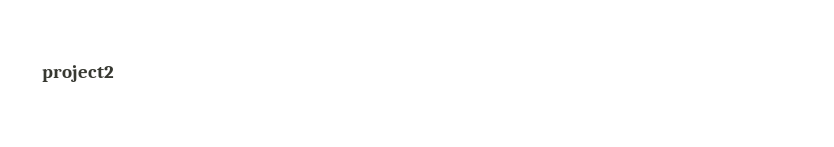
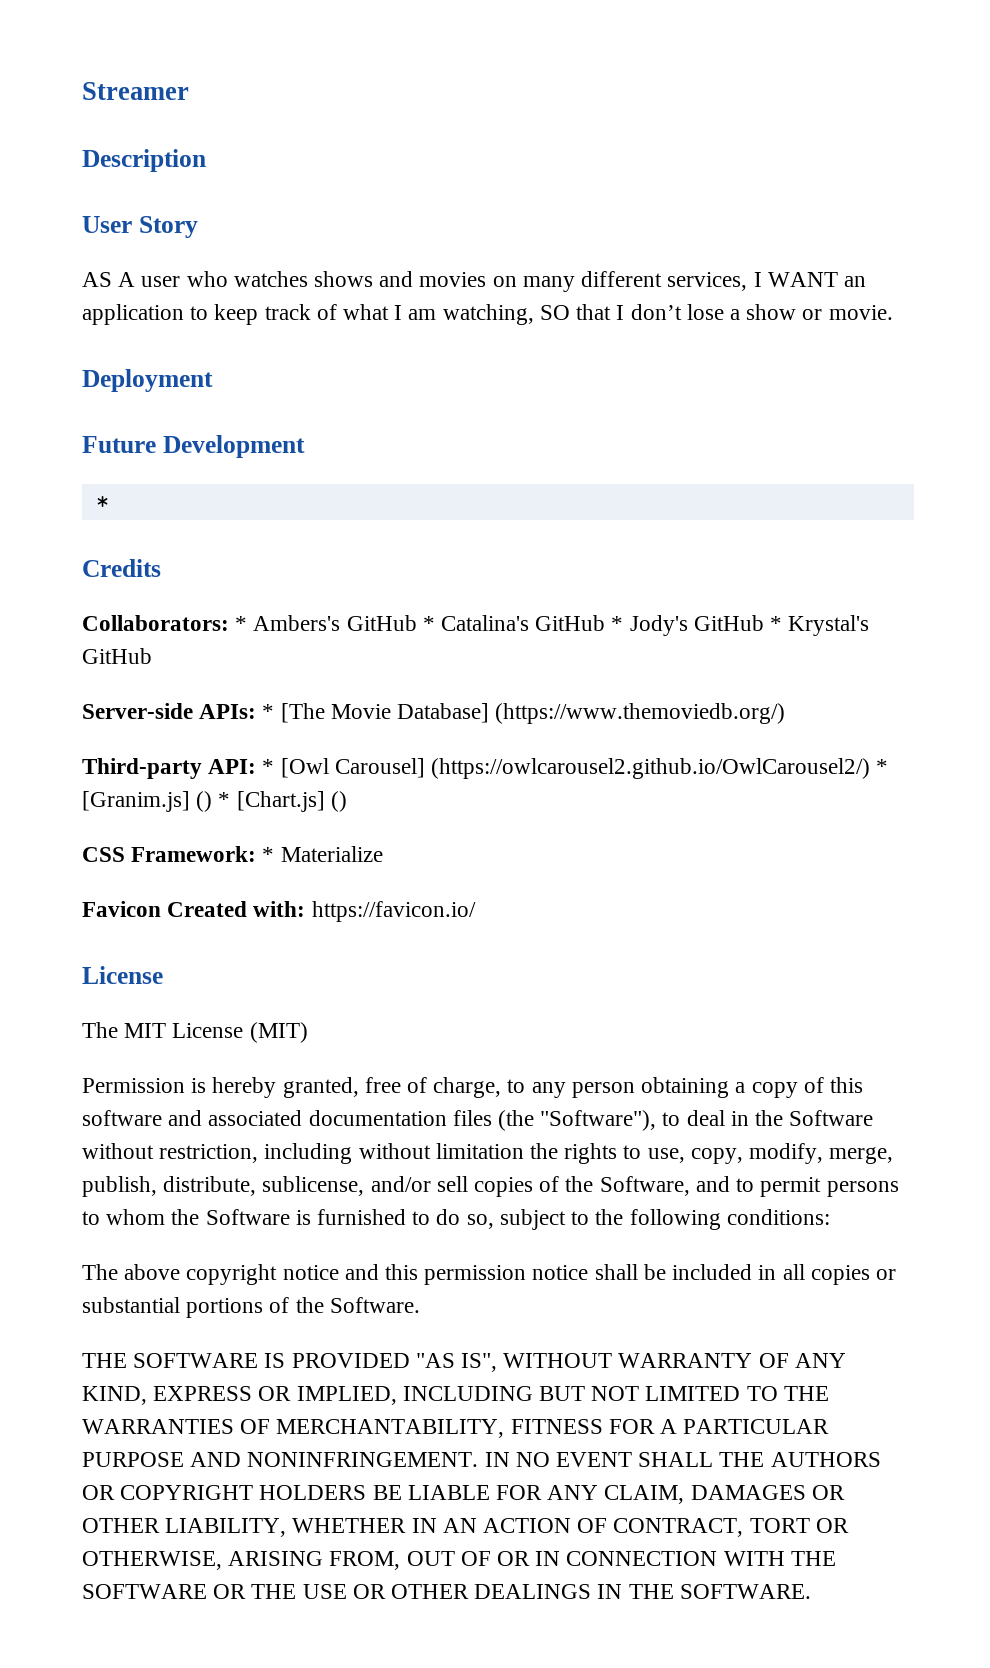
[42,65,114,82] project2 -> [82,82,189,100] [82,149,206,172] [82,216,198,238] [82,271,866,292] [82,304,893,325] [82,369,213,392] [82,435,305,458] [95,496,109,509] [82,559,161,577] [82,615,870,636] [82,648,152,664] [82,703,786,724] [82,758,889,779] [82,791,347,812] [82,846,383,862] [82,901,476,922] [82,966,163,984] [82,1022,308,1043] [82,1077,863,1098] [82,1110,874,1131] [82,1143,894,1164] [82,1176,899,1197] [82,1209,830,1230] [82,1264,896,1285] [82,1297,420,1318] [82,1353,846,1372] [82,1386,829,1405] [82,1419,830,1438] [82,1452,881,1467] [82,1485,845,1504] [82,1518,849,1537] [82,1551,836,1570] [82,1584,811,1599] Streamer // Description // User Story // AS A user who watches shows and movies on many different services, I WANT an application to keep track of what I am watching, SO that I don’t lose a show or movie. // Deployment // Future Development // * // Credits // Collaborators: * Ambers's GitHub * Catalina's GitHub * Jody's GitHub * Krystal's GitHub // Server-side APIs: * [The Movie Database] (https://www.themoviedb.org/) // Third-party API: * [Owl Carousel] (https://owlcarousel2.github.io/OwlCarousel2/) * [Granim.js] () * [Chart.js] () // CSS Framework: * Materialize // Favicon Created with: https://favicon.io/ // License // The MIT License (MIT) // Permission is hereby granted, free of charge, to any person obtaining a copy of this software and associated documentation files (the "Software"), to deal in the Software without restriction, including without limitation the rights to use, copy, modify, merge, publish, distribute, sublicense, and/or sell copies of the Software, and to permit persons to whom the Software is furnished to do so, subject to the following conditions: // The above copyright notice and this permission notice shall be included in all copies or substantial portions of the Software. // THE SOFTWARE IS PROVIDED "AS IS", WITHOUT WARRANTY OF ANY KIND, EXPRESS OR IMPLIED, INCLUDING BUT NOT LIMITED TO THE WARRANTIES OF MERCHANTABILITY, FITNESS FOR A PARTICULAR PURPOSE AND NONINFRINGEMENT. IN NO EVENT SHALL THE AUTHORS OR COPYRIGHT HOLDERS BE LIABLE FOR ANY CLAIM, DAMAGES OR OTHER LIABILITY, WHETHER IN AN ACTION OF CONTRACT, TORT OR OTHERWISE, ARISING FROM, OUT OF OR IN CONNECTION WITH THE SOFTWARE OR THE USE OR OTHER DEALINGS IN THE SOFTWARE.

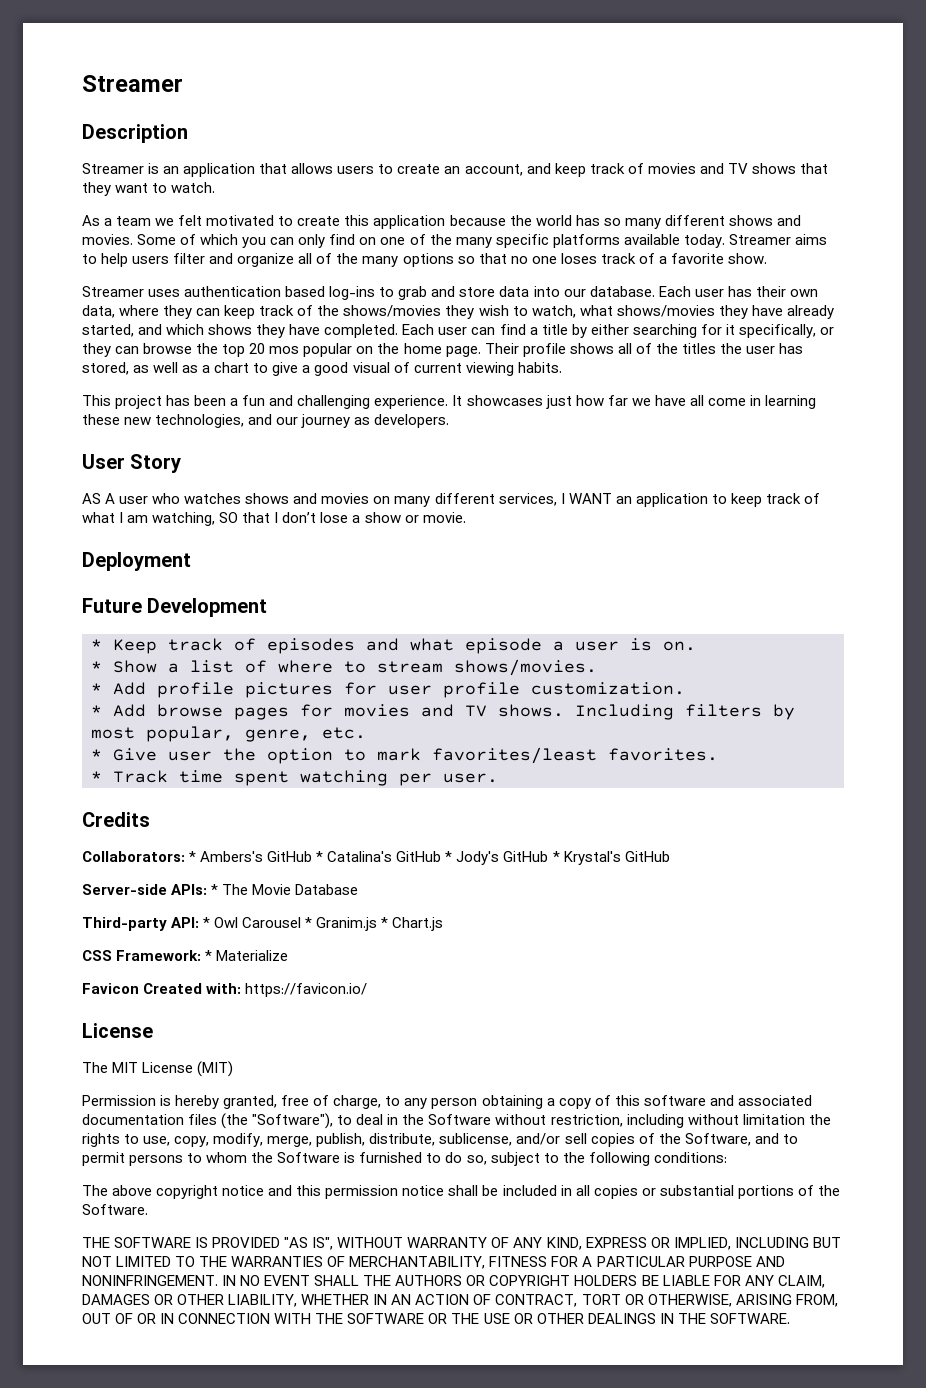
(206, 160) none -> [82,163,828,177] [82,182,216,196] [82,215,801,229] [82,234,827,248] [82,253,767,267] [82,286,818,300] [82,305,834,319] [82,324,834,338] [82,343,804,357] [82,362,562,376] [82,395,816,409] [82,414,450,428] // Streamer is an application that allows users to create an account, and keep track of movies and TV shows that they want to watch. // As a team we felt motivated to create this application because the world has so many different shows and movies. Some of which you can only find on one of the many specific platforms available today. Streamer aims to help users filter and organize all of the many options so that no one loses track of a favorite show. // Streamer uses authentication based log-ins to grab and store data into our database. Each user has their own data, where they can keep track of the shows/movies they wish to watch, what shows/movies they have already started, and which shows they have completed. Each user can find a title by either searching for it specifically, or they can browse the top 20 mos popular on the home page. Their profile shows all of the titles the user has stored, as well as a chart to give a good visual of current viewing habits. // This project has been a fun and challenging experience. It showcases just how far we have all come in learning these new technologies, and our journey as developers.
(109, 502) none -> [113,638,696,654] [91,659,597,676] [91,682,685,698] [91,704,795,720] [91,726,366,742] [91,747,718,764] [91,770,498,786] Keep track of episodes and what episode a user is on. // * Show a list of where to stream shows/movies. // * Add profile pictures for user profile customization. // * Add browse pages for movies and TV shows. Including filters by most popular, genre, etc. // * Give user the option to mark favorites/least favorites. // * Track time spent watching per user.
[280,703,786,724] [The Movie Database] (https://www.themoviedb.org/) -> [222,884,359,895] The Movie Database
[280,758,889,779] [82,791,347,812] [Owl Carousel] (https://owlcarousel2.github.io/OwlCarousel2/) * [Granim.js] () * [Chart.js] () -> [214,917,444,931] Owl Carousel * Granim.js * Chart.js

